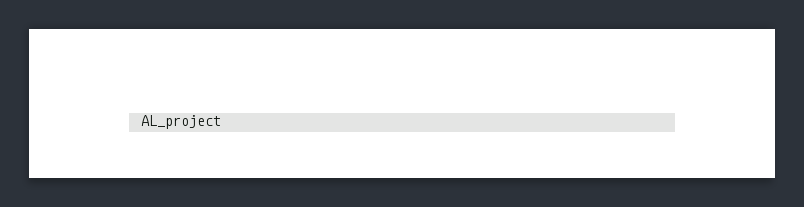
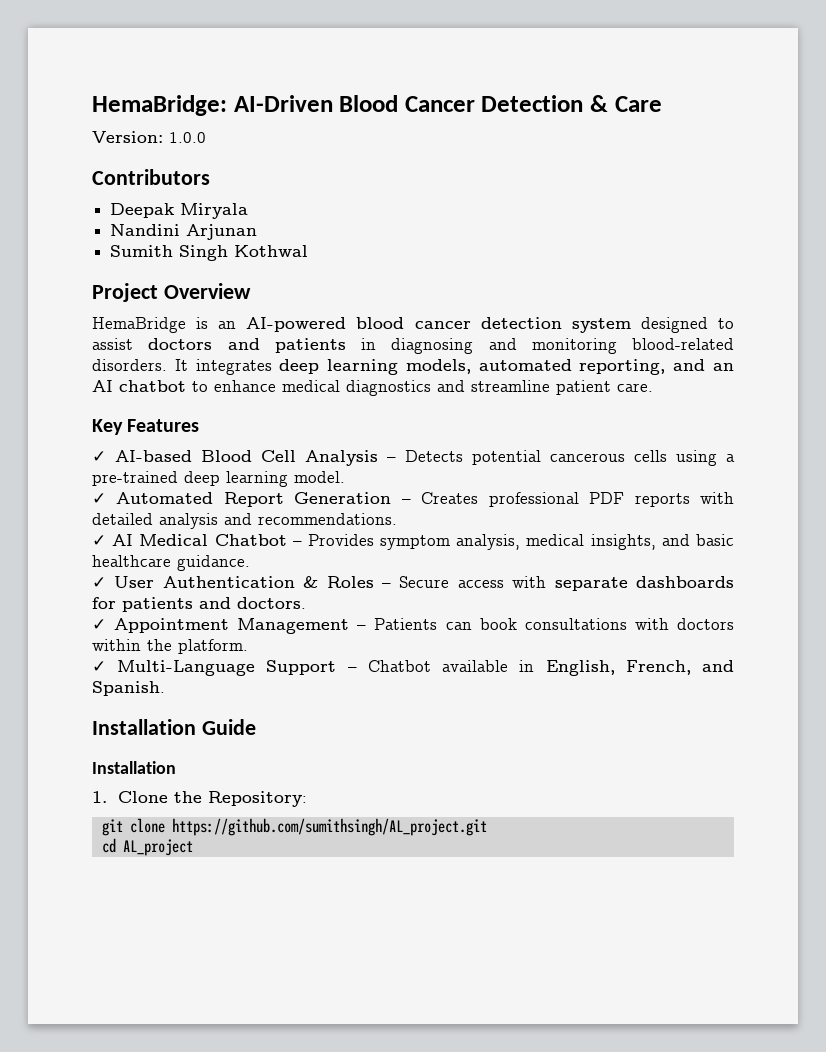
(140, 122) none -> [92,95,662,116] [92,131,206,143] [92,169,210,185] [110,203,249,219] [110,224,258,240] [110,245,309,261] [92,283,251,302] [92,317,734,333] [92,338,734,354] [92,359,734,375] [92,380,653,396] [92,419,200,435] [92,450,735,466] [92,471,345,487] [92,492,735,507] [92,513,397,529] [92,534,734,550] [92,555,250,571] [92,576,734,591] [92,597,306,612] [92,618,734,634] [92,639,248,654] [92,660,734,676] [92,681,165,696] [92,719,256,735] [92,761,176,774] [92,791,308,807] [101,818,487,836] [101,838,116,853] HemaBridge: AI-Driven Blood Cancer Detection & Care // Version: 1.0.0 // Contributors // Deepak Miryala // Nandini Arjunan // Sumith Singh Kothwal // Project Overview // HemaBridge is an AI-powered blood cancer detection system designed to assist doctors and patients in diagnosing and monitoring blood-related disorders. It integrates deep learning models, automated reporting, and an AI chatbot to enhance medical diagnostics and streamline patient care. // Key Features // ✓ AI-based Blood Cell Analysis – Detects potential cancerous cells using a pre-trained deep learning model. // ✓ Automated Report Generation – Creates professional PDF reports with detailed analysis and recommendations. // ✓ AI Medical Chatbot – Provides symptom analysis, medical insights, and basic healthcare guidance. // ✓ User Authentication & Roles – Secure access with separate dashboards for patients and doctors. // ✓ Appointment Management – Patients can book consultations with doctors within the platform. // ✓ Multi-Language Support – Chatbot available in English, French, and Spanish. // Installation Guide // Installation // 1. Clone the Repository: // git clone https://github.com/sumithsingh/AL_project.git // cd

